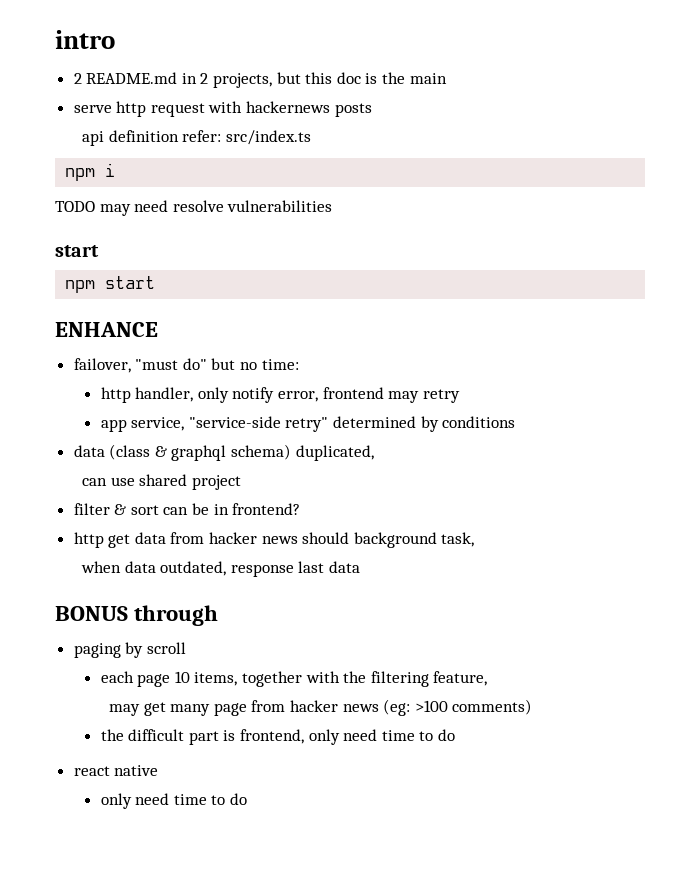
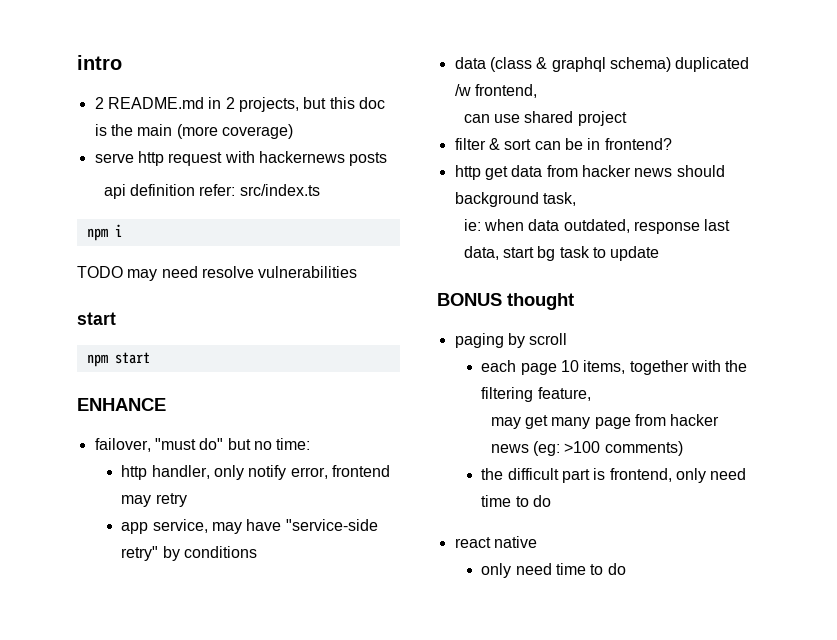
(447, 78) none -> [176,124,293,139] (more coverage)
(185, 424) none -> [212,519,282,534] may have
[333,416,417,428] determined -> (159, 553) none
[295,445,374,461] duplicated, -> [675,57,750,72] [454,84,537,98] duplicated /w frontend,
(475, 539) none -> [463,219,481,231] ie:
[328,561,360,573] data -> [463,246,660,261] data, start bg task to update
[134,605,219,626] through -> [507,293,574,310] thought

